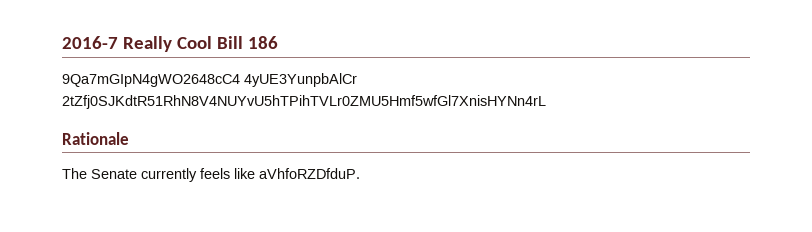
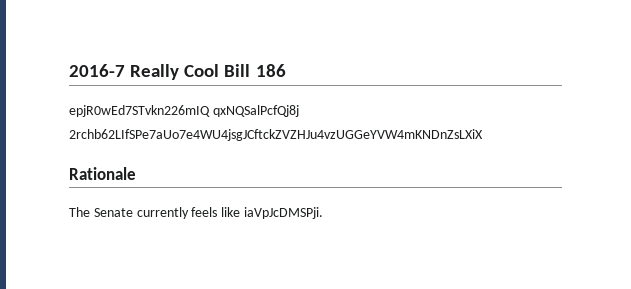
[62,73,357,87] [62,95,546,109] 9Qa7mGIpN4gWO2648cC4 4yUE3YunpbAlCr 2tZfj0SJKdtR51RhN8V4NUYvU5hTPihTVLr0ZMU5Hmf5wfGl7XnisHYNn4rL -> [69,105,299,117] [69,129,483,141] epjR0wEd7STvkn226mIQ qxNQSalPcfQj8j 2rchb62LIfSPe7aUo7e4WU4jsgJCftckZVZHJu4vzUGGeYVW4mKNDnZsLXiX
[259,168,360,179] aVhfoRZDfduP. -> [243,207,323,219] iaVpJcDMSPji.

